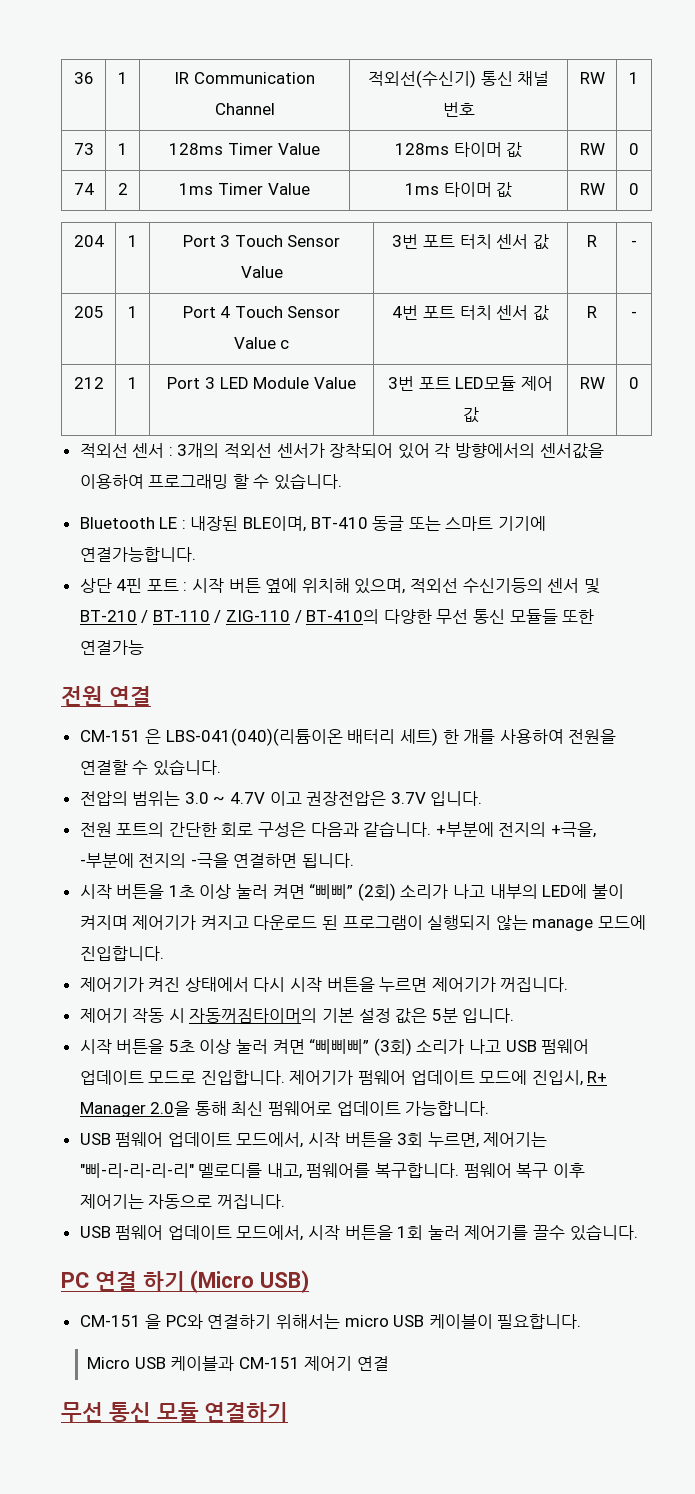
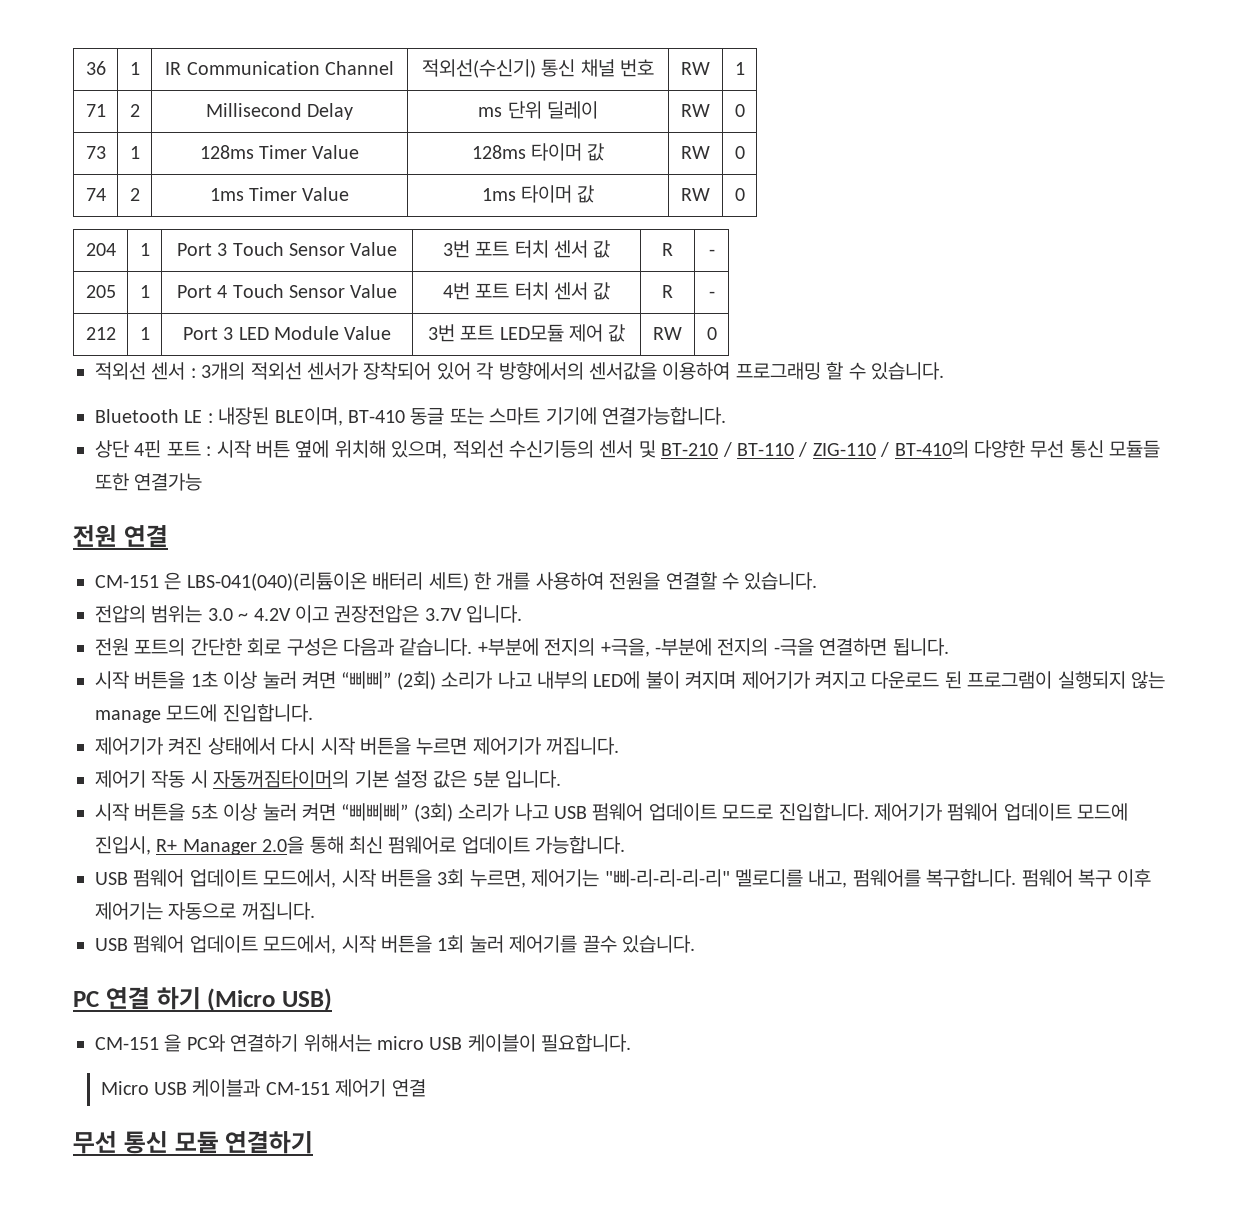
(639, 78) none -> [85,104,106,117] [129,104,140,117] [205,103,354,120] [478,101,598,119] [681,104,710,117] [734,104,745,117] // 71 | 2 | Millisecond Delay | ms 단위 딜레이 | RW | 0
[280,340,290,349] c -> (398, 291) none
[230,792,266,804] 4.7V -> [253,608,291,621] 4.2V

